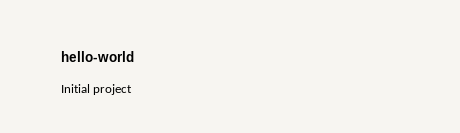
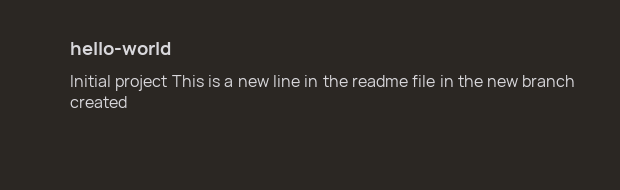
(133, 89) none -> [171,75,576,87] [70,96,127,108] This is a new line in the readme file in the new branch created

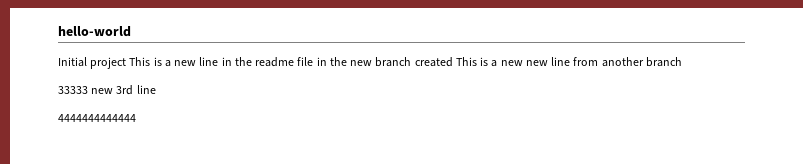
(127, 102) none -> [455,57,682,67] [58,85,156,95] [58,114,136,122] This is a new new line from another branch // 33333 new 3rd line // 4444444444444

